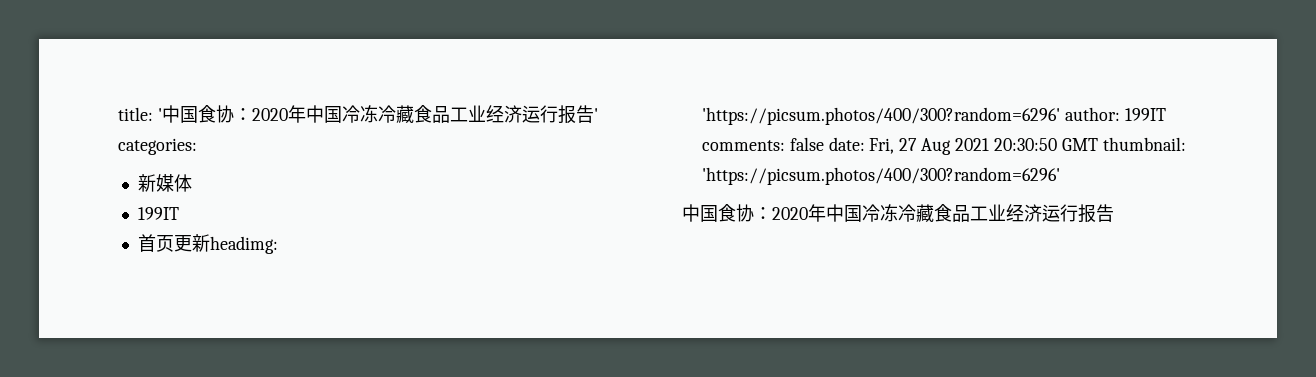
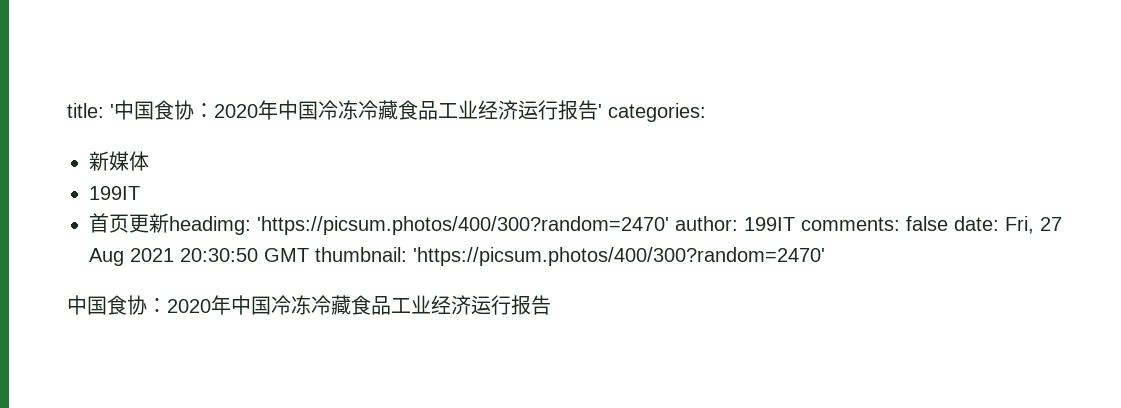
[701,107,1060,125] 'https://picsum.photos/400/300?random=6296' -> [257,216,669,235] 'https://picsum.photos/400/300?random=2470'
[701,167,1060,185] 'https://picsum.photos/400/300?random=6296' -> [413,247,825,266] 'https://picsum.photos/400/300?random=2470'

